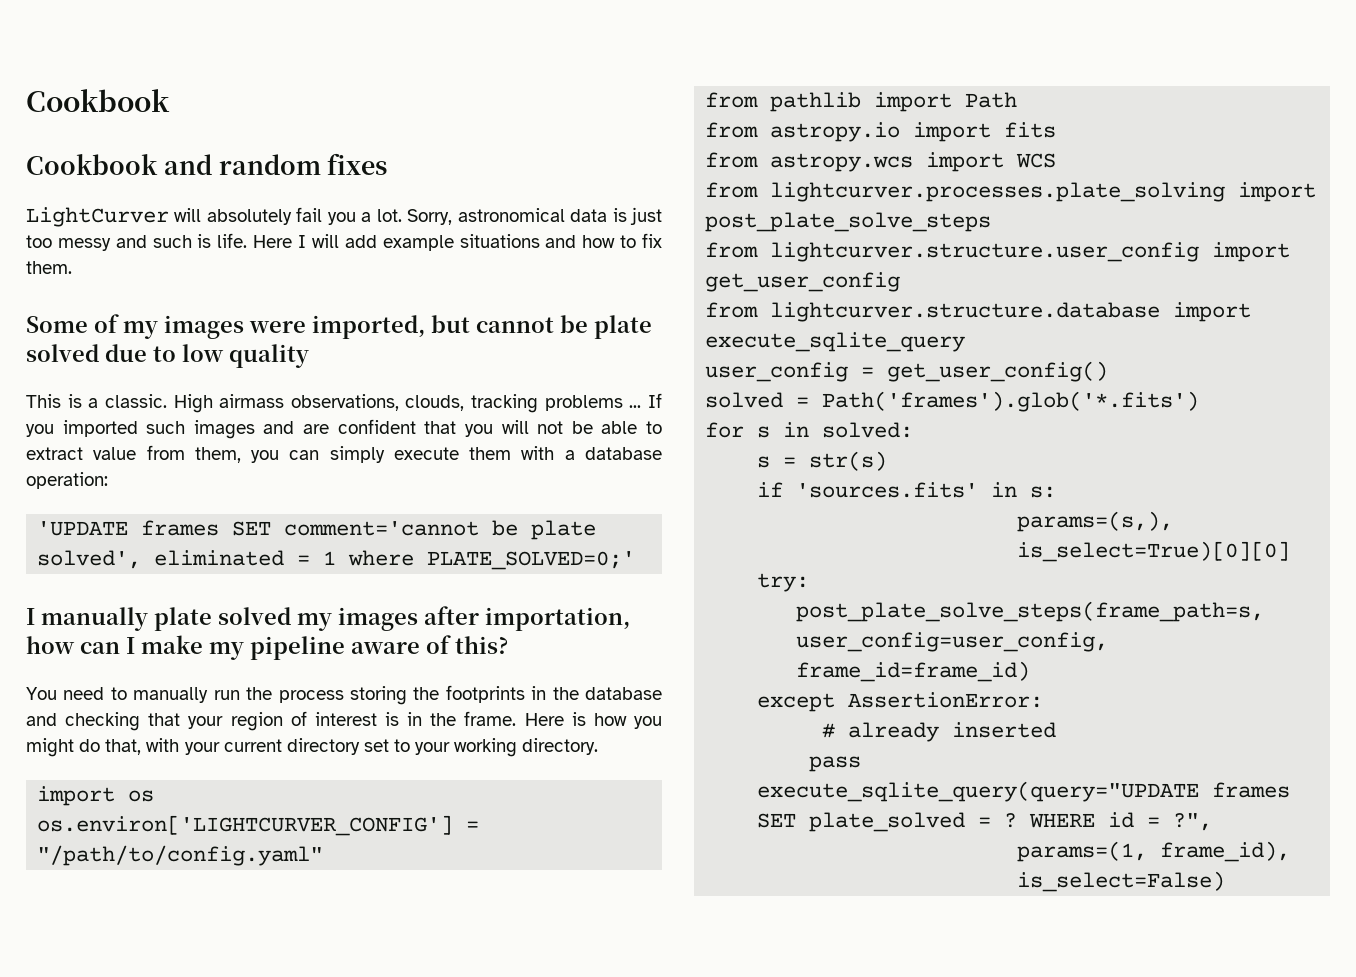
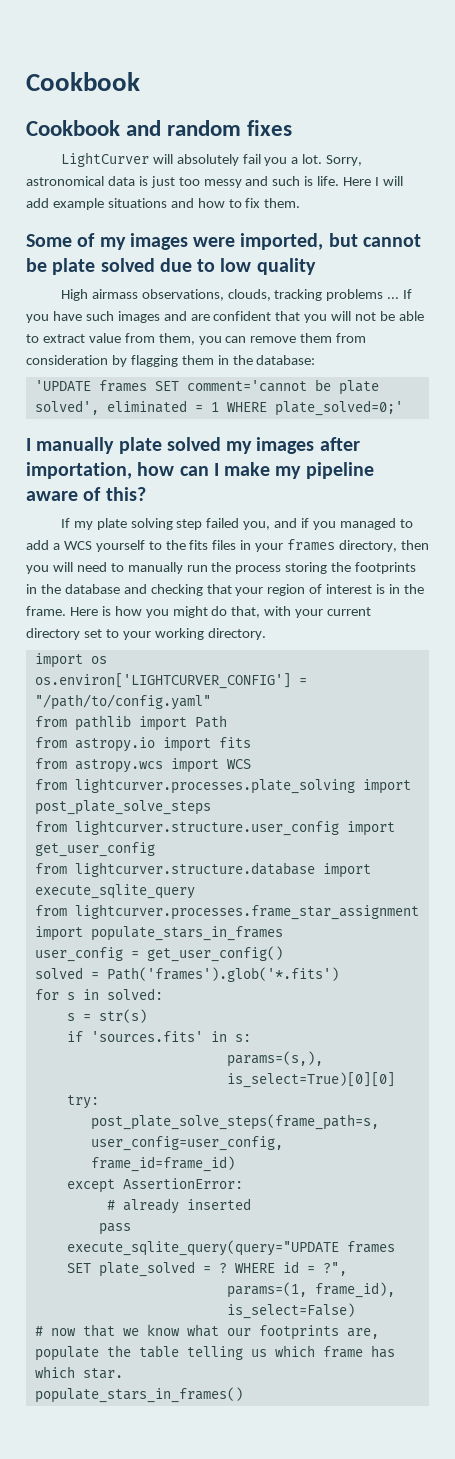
[26,394,167,408] This is a classic. -> (316, 266) none
[62,420,138,437] imported -> [52,311,82,321] have
[329,446,662,463] [26,472,108,489] simply execute them with a database operation: -> [250,333,367,343] [26,355,316,367] remove them from consideration by flagging them in the database:
[348,550,636,570] where PLATE_SOLVED=0;' -> [226,400,403,416] WHERE plate_solved=0;'
[26,687,57,700] You -> [60,518,413,530] [26,539,429,552] [26,562,73,574] If my plate solving step failed you, and if you managed to add a WCS yourself to the fits files in your frames directory, then you will
(966, 342) none -> [34,904,419,920] [34,926,283,941] // from lightcurver.processes.frame_star_assignment import populate_stars_in_frames
(1226, 881) none -> [34,1324,379,1340] [34,1345,395,1361] [34,1366,123,1379] [34,1387,243,1403] // # now that we know what our footprints are, populate the table telling us which frame has which star. // populate_stars_in_frames()

